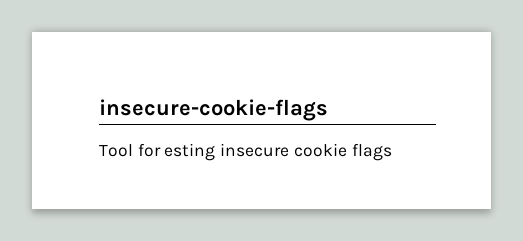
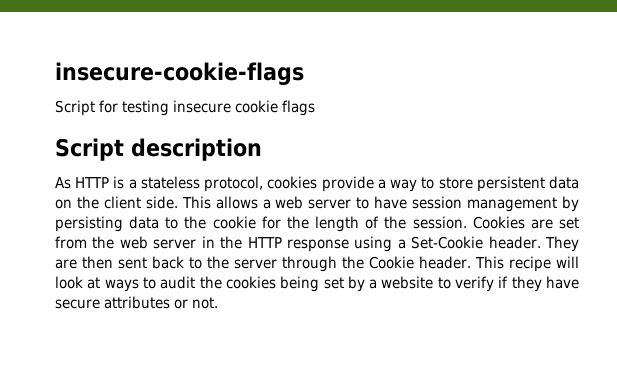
[99,143,216,161] Tool for esting -> [55,100,169,116] Script for testing
(392, 152) none -> [55,138,262,161] [55,176,579,192] [55,196,579,212] [55,216,579,232] [55,236,579,252] [55,256,579,272] [55,276,579,292] [55,296,218,309] // Script description // As HTTP is a stateless protocol, cookies provide a way to store persistent data on the client side. This allows a web server to have session management by persisting data to the cookie for the length of the session. Cookies are set from the web server in the HTTP response using a Set-Cookie header. They are then sent back to the server through the Cookie header. This recipe will look at ways to audit the cookies being set by a website to verify if they have secure attributes or not.

